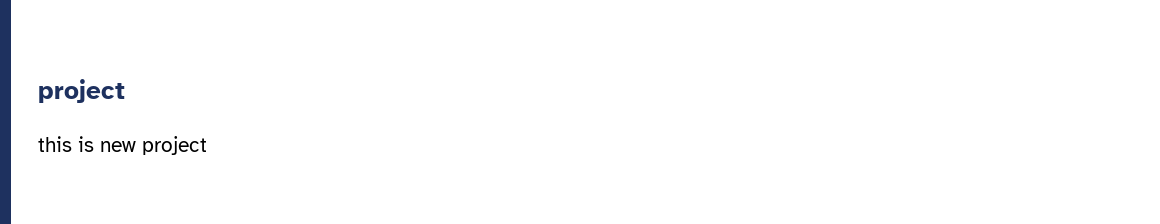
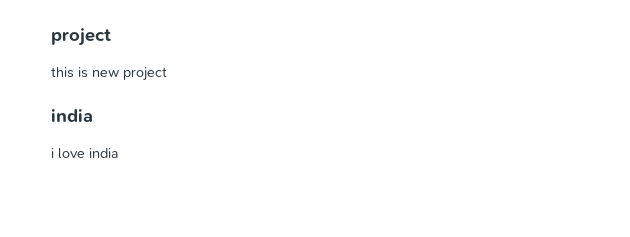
(207, 145) none -> [51,109,93,122] [51,148,118,159] // india // i love india

